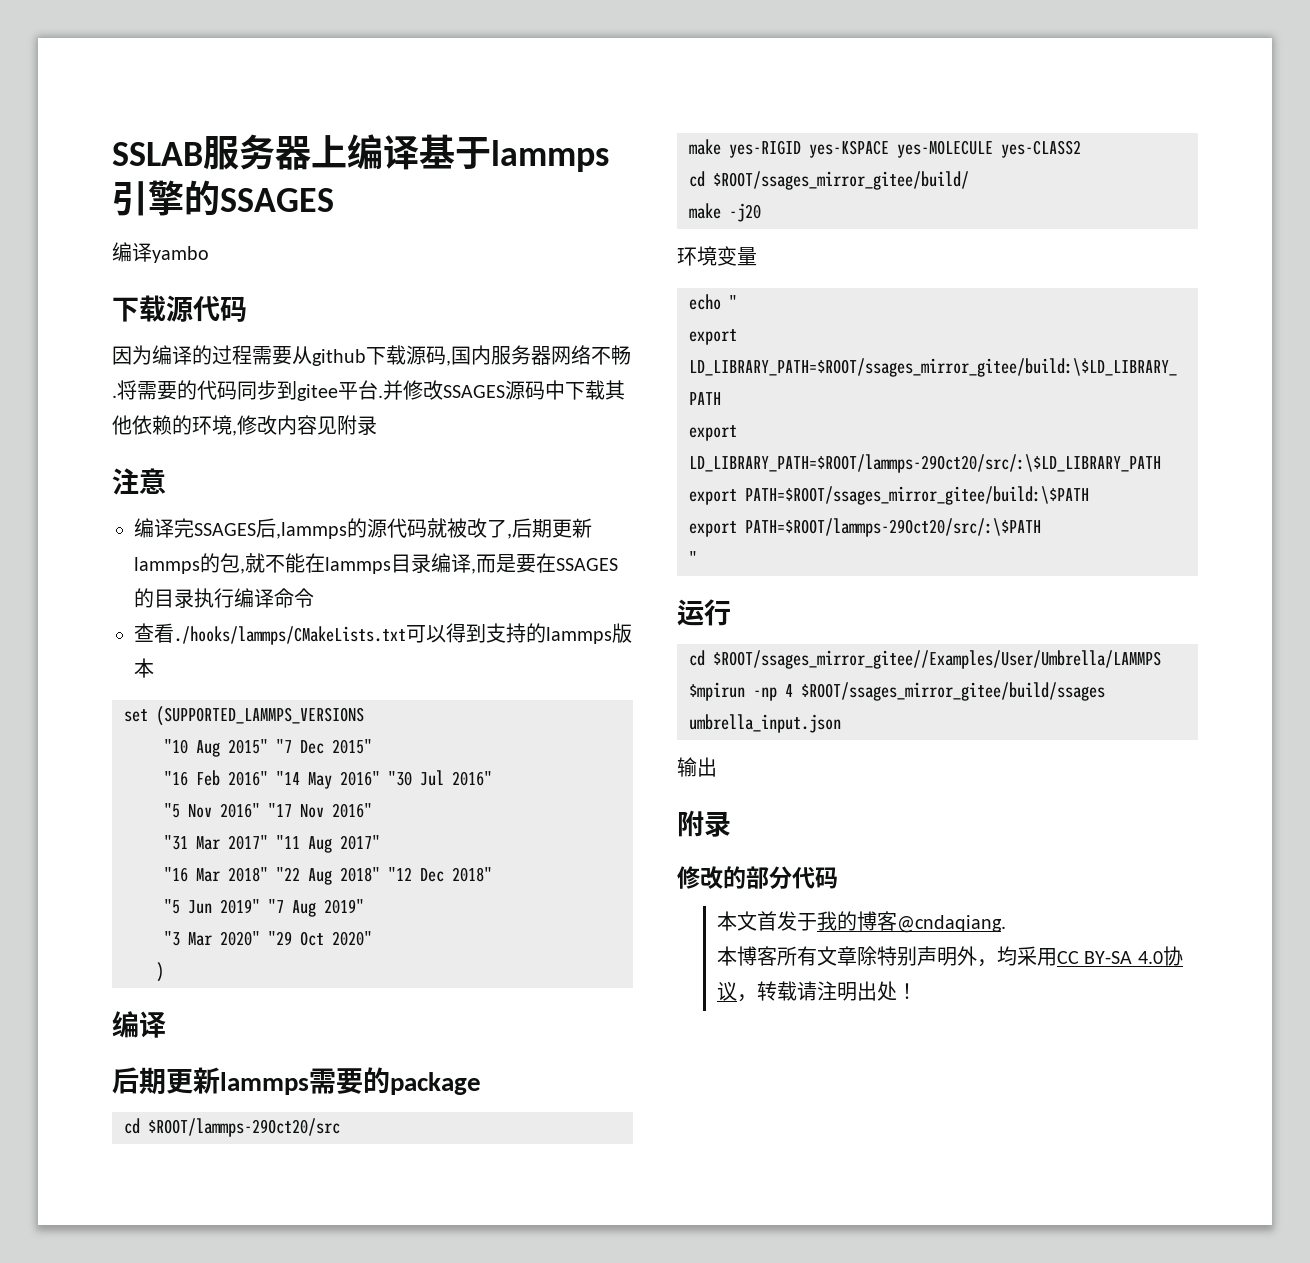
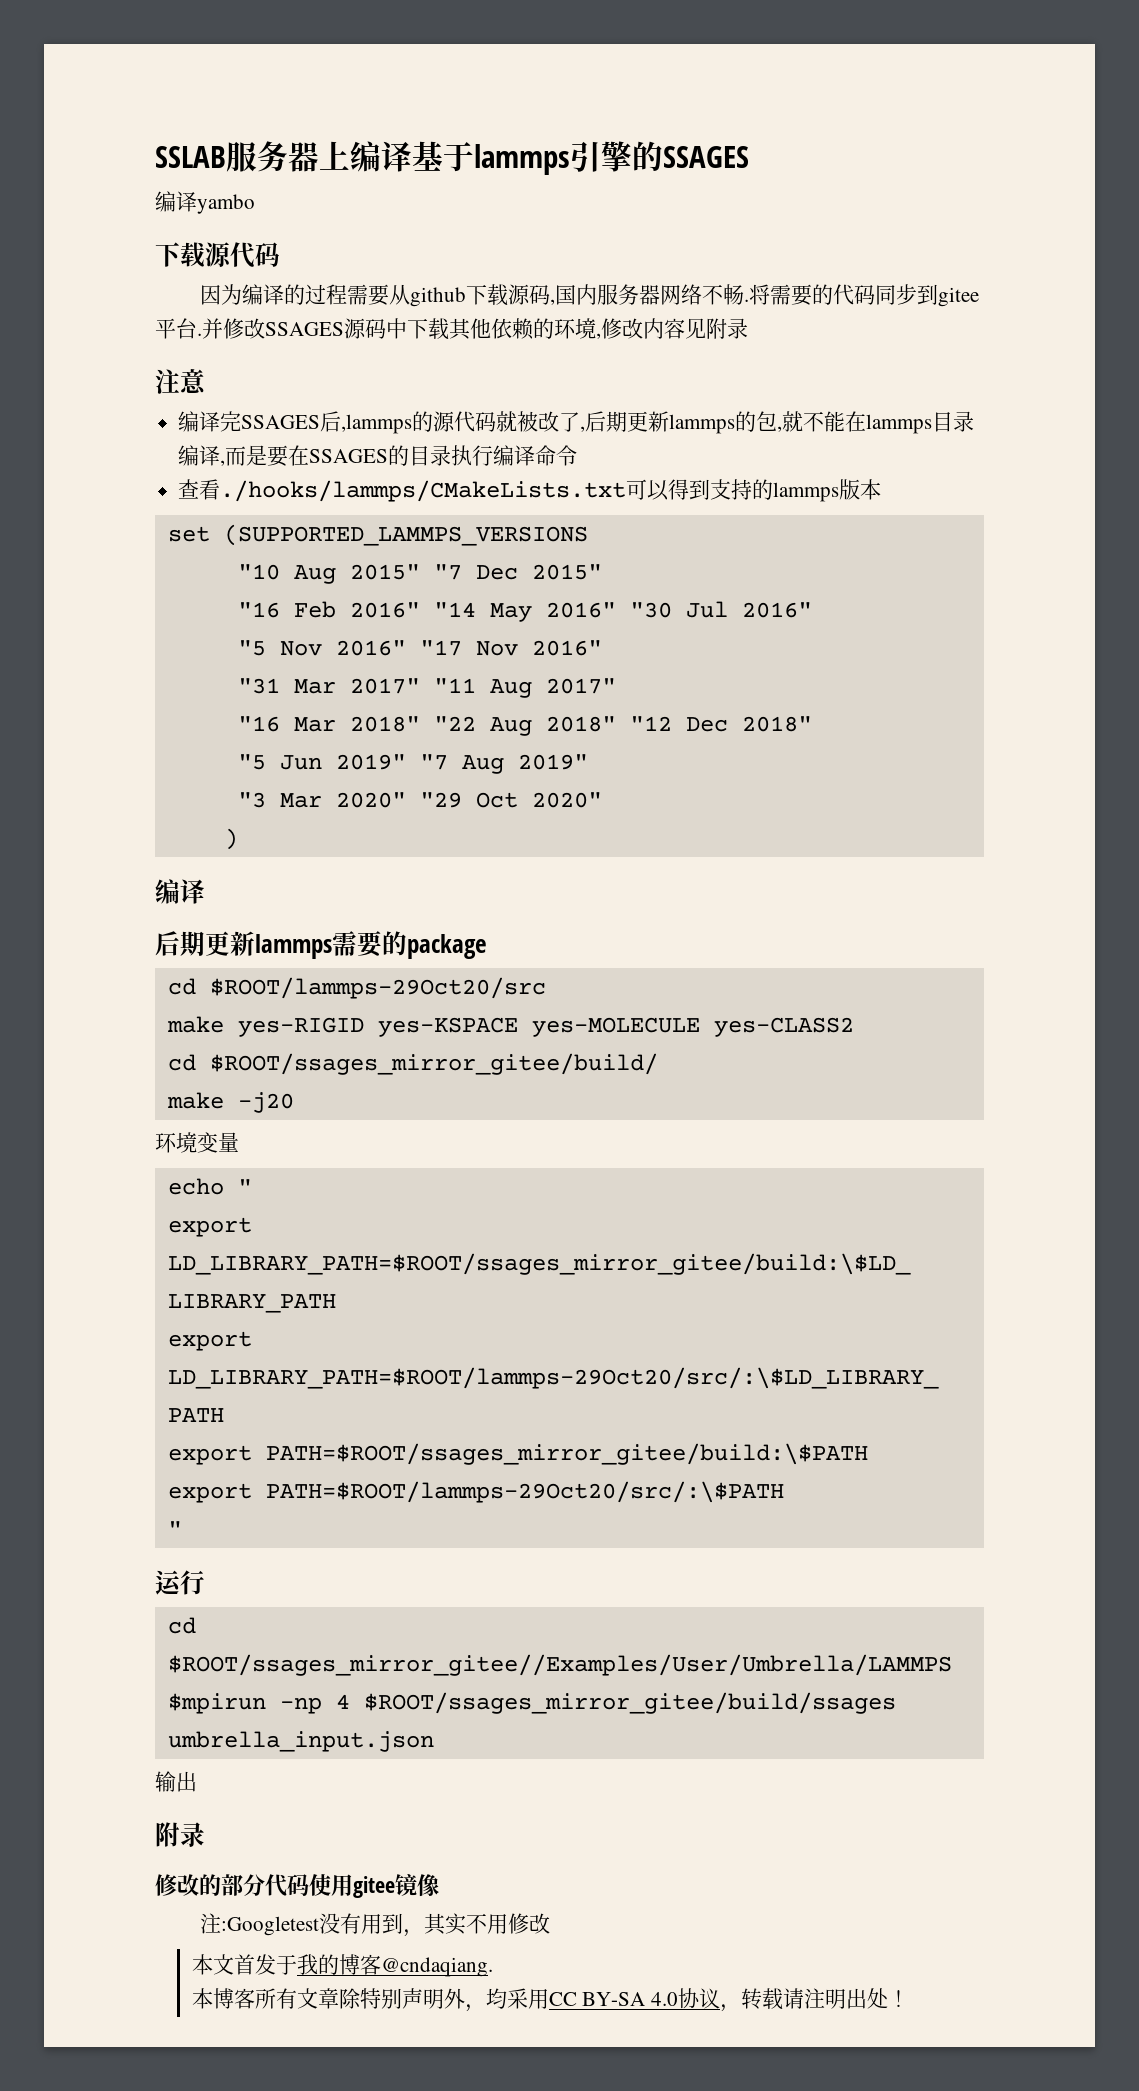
(838, 878) none -> [309,1874,439,1898] [199,1913,550,1937] 使用gitee镜像 // 注:Googletest没有用到，其实不用修改

